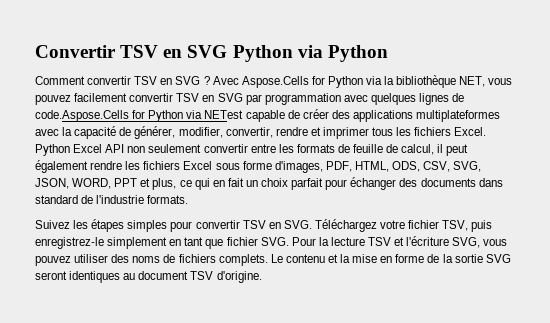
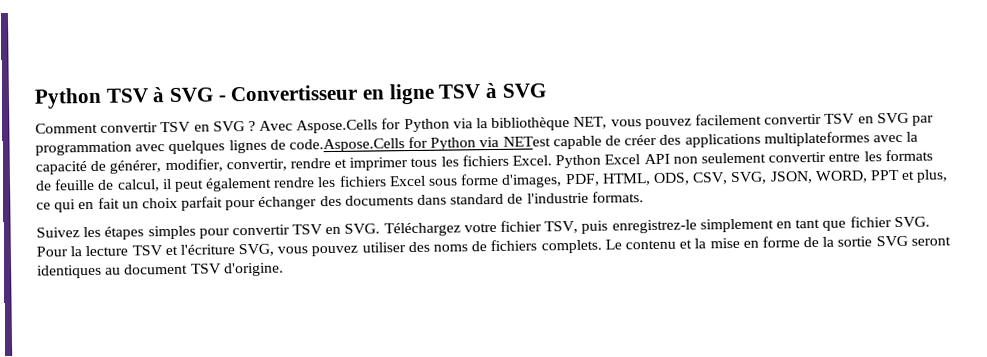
[35,45,388,62] Convertir TSV en SVG Python via Python -> [34,82,546,109] Python TSV à SVG - Convertisseur en ligne TSV à SVG

